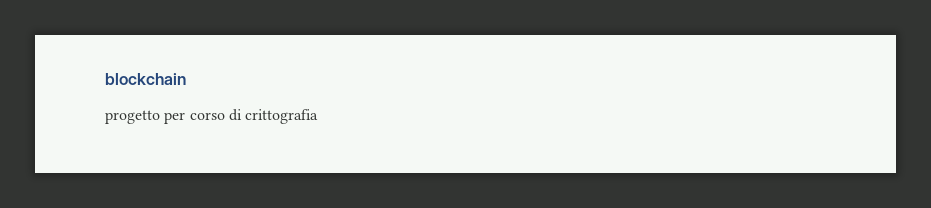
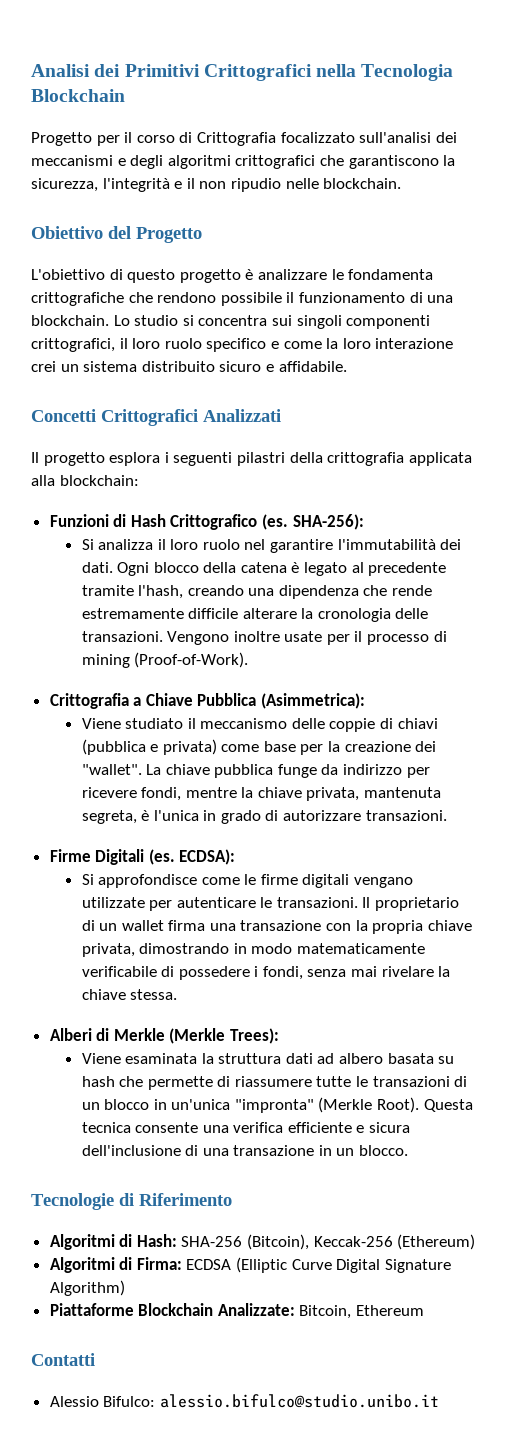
[105,73,186,85] [105,109,319,124] blockchain // progetto per corso di crittografia -> [31,64,454,81] [31,89,125,102] [31,132,457,146] [31,155,456,169] [31,178,402,192] [31,226,202,243] [31,269,434,283] [31,292,454,306] [31,315,431,329] [31,338,454,352] [31,361,347,372] [31,409,281,426] [31,452,472,466] [31,475,139,486] [49,514,364,530] [81,539,462,553] [81,562,447,576] [81,585,433,599] [81,608,429,622] [81,631,447,645] [81,652,249,668] [49,693,366,709] [81,718,438,732] [81,739,437,755] [81,764,430,778] [81,787,442,801] [81,810,447,824] [49,849,236,865] [81,874,414,888] [81,897,460,911] [81,920,472,934] [81,943,425,957] [81,966,451,980] [81,989,178,1000] [49,1028,280,1044] [81,1053,455,1064] [81,1076,468,1090] [81,1097,473,1113] [81,1122,411,1133] [81,1145,409,1156] [31,1193,232,1210] [49,1234,476,1250] [49,1257,451,1273] [49,1280,125,1296] [49,1303,425,1319] [31,1353,95,1366] [49,1394,439,1408] Analisi dei Primitivi Crittografici nella Tecnologia Blockchain // Progetto per il corso di Crittografia focalizzato sull'analisi dei meccanismi e degli algoritmi crittografici che garantiscono la sicurezza, l'integrità e il non ripudio nelle blockchain. // Obiettivo del Progetto // L'obiettivo di questo progetto è analizzare le fondamenta crittografiche che rendono possibile il funzionamento di una blockchain. Lo studio si concentra sui singoli componenti crittografici, il loro ruolo specifico e come la loro interazione crei un sistema distribuito sicuro e affidabile. // Concetti Crittografici Analizzati // Il progetto esplora i seguenti pilastri della crittografia applicata alla blockchain: // Funzioni di Hash Crittografico (es. SHA-256): // Si analizza il loro ruolo nel garantire l'immutabilità dei dati. Ogni blocco della catena è legato al precedente tramite l'hash, creando una dipendenza che rende estremamente difficile alterare la cronologia delle transazioni. Vengono inoltre usate per il processo di mining (Proof-of-Work). // Crittografia a Chiave Pubblica (Asimmetrica): // Viene studiato il meccanismo delle coppie di chiavi (pubblica e privata) come base per la creazione dei "wallet". La chiave pubblica funge da indirizzo per ricevere fondi, mentre la chiave privata, mantenuta segreta, è l'unica in grado di autorizzare transazioni. // Firme Digitali (es. ECDSA): // Si approfondisce come le firme digitali vengano utilizzate per autenticare le transazioni. Il proprietario di un wallet firma una transazione con la propria chiave privata, dimostrando in modo matematicamente verificabile di possedere i fondi, senza mai rivelare la chiave stessa. // Alberi di Merkle (Merkle Trees): // Viene esaminata la struttura dati ad albero basata su hash che permette di riassumere tutte le transazioni di un blocco in un'unica "impronta" (Merkle Root). Questa tecnica consente una verifica efficiente e sicura dell'inclusione di una transazione in un blocco. // Tecnologie di Riferimento // Algoritmi di Hash: SHA-256 (Bitcoin), Keccak-256 (Ethereum) // Algoritmi di Firma: ECDSA (Elliptic Curve Digital Signature Algorithm) // Piattaforme Blockchain Analizzate: Bitcoin, Ethereum // Contatti // Alessio Bifulco: alessio.bifulco@studio.unibo.it

